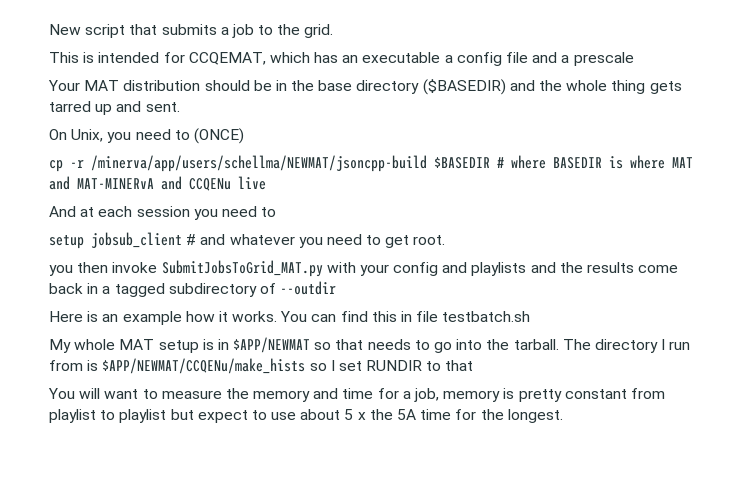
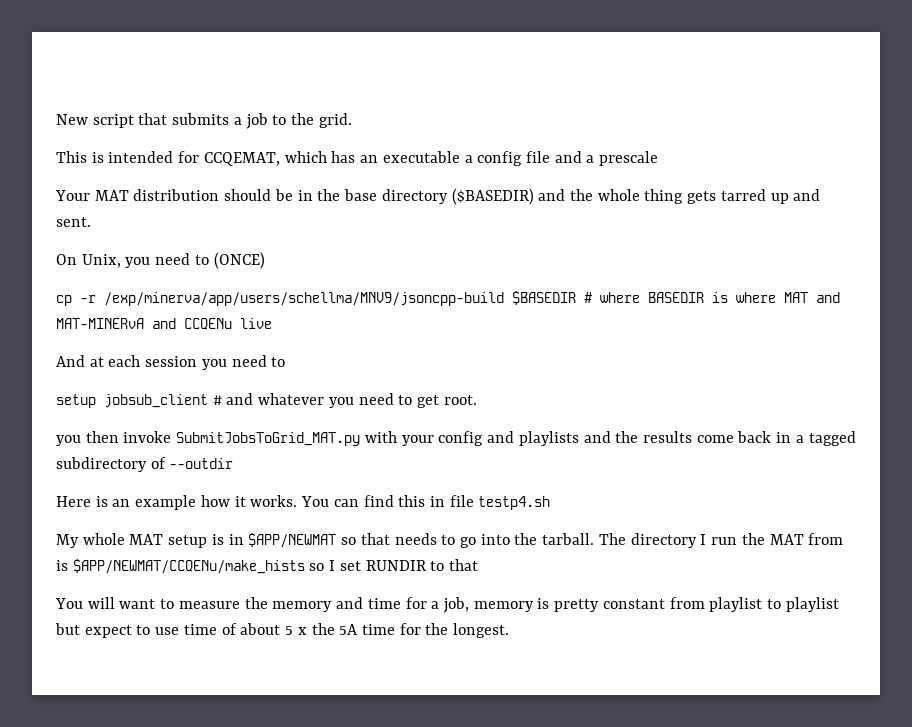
[91,155,427,172] /minerva/app/users/schellma/NEWMAT/jsoncpp-build -> [104,292,504,306] /exp/minerva/app/users/schellma/MNV9/jsoncpp-build
[442,311,531,322] testbatch.sh -> [478,496,551,510] testp4.sh
(691, 345) none -> [741,533,804,545] the MAT
(297, 416) none -> [183,623,237,635] time of

